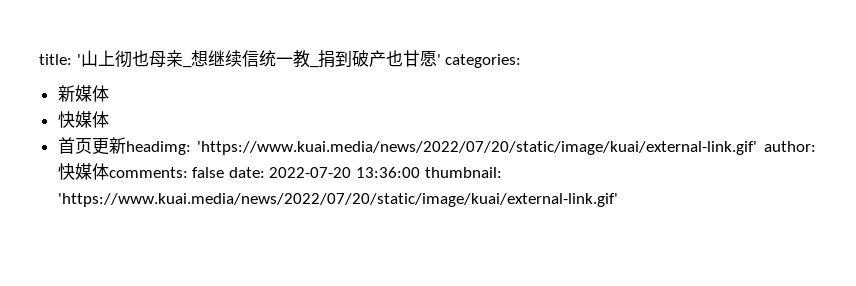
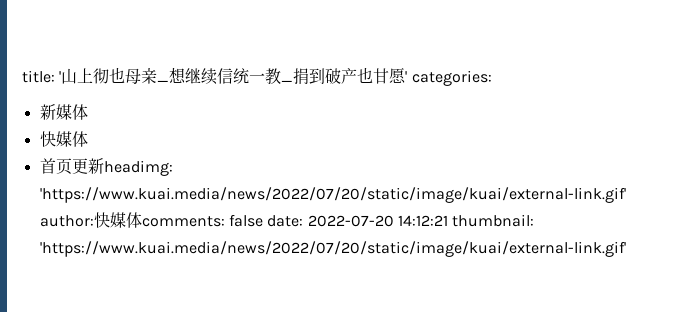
[356,167,421,178] 13:36:00 -> [397,215,448,226] 14:12:21

